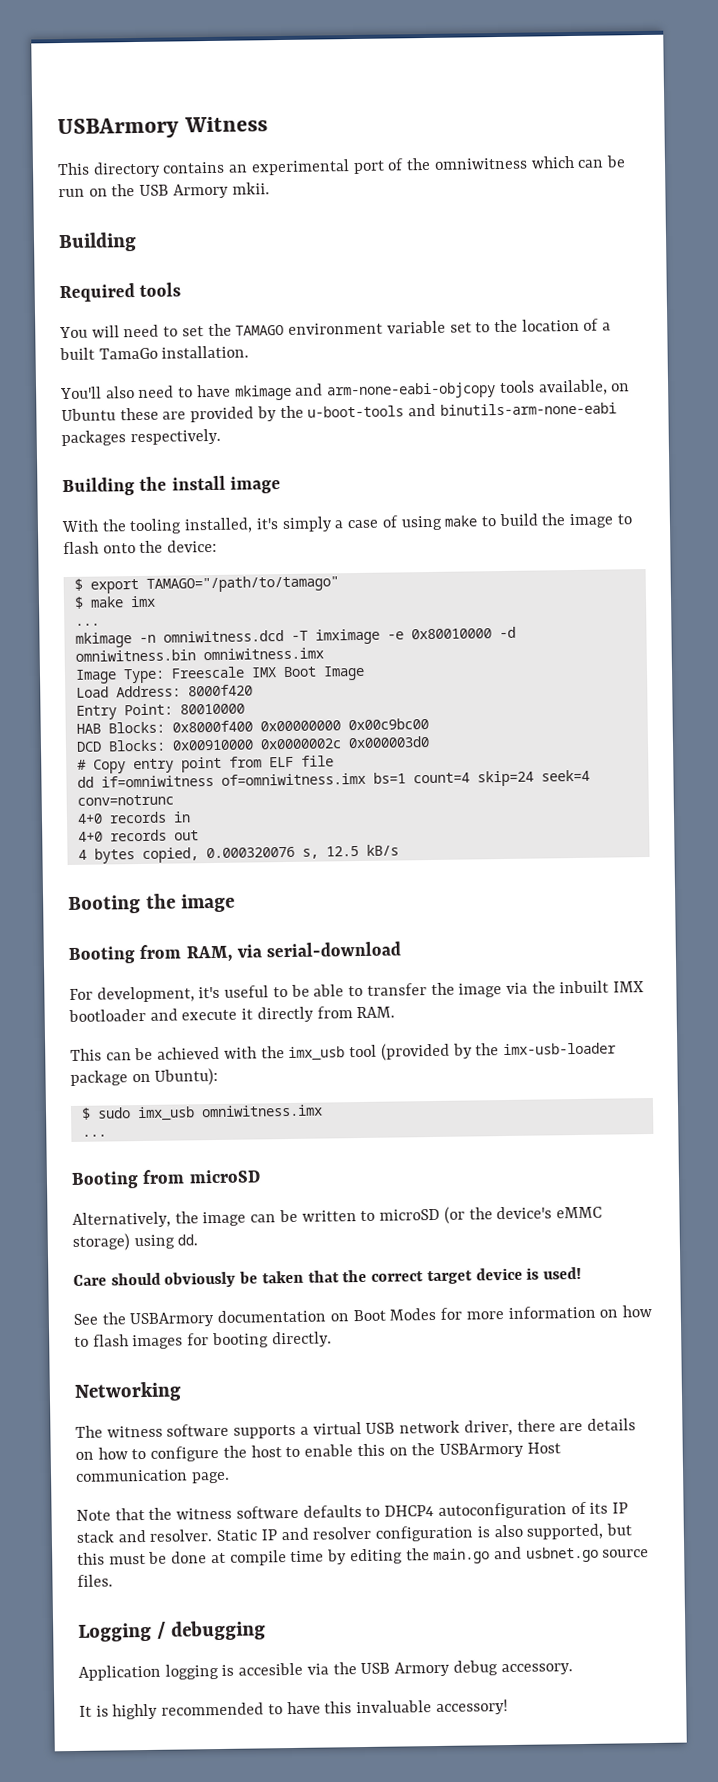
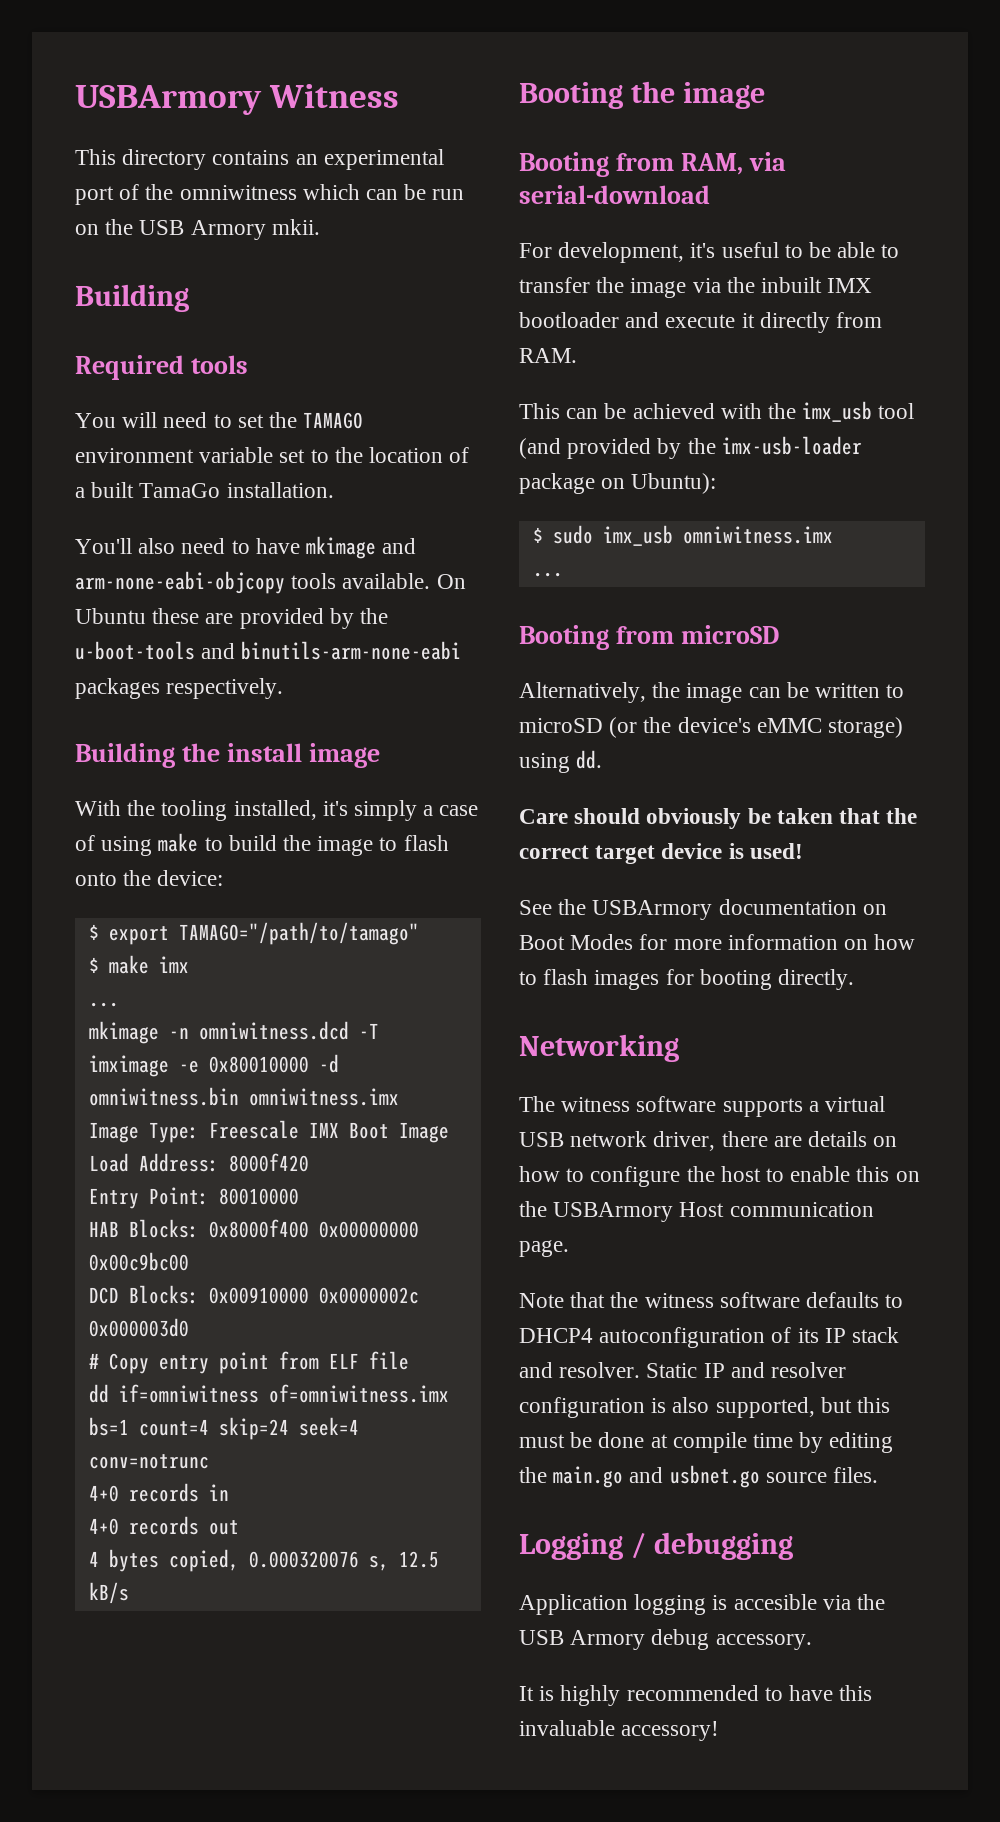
[537,379,631,396] available, on -> [342,573,466,589] available. On
[380,1042,450,1061] (provided -> [519,438,652,459] (and provided

